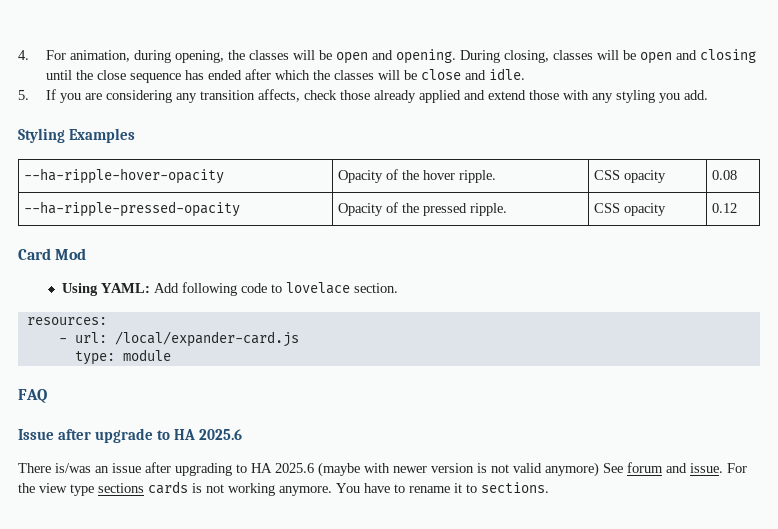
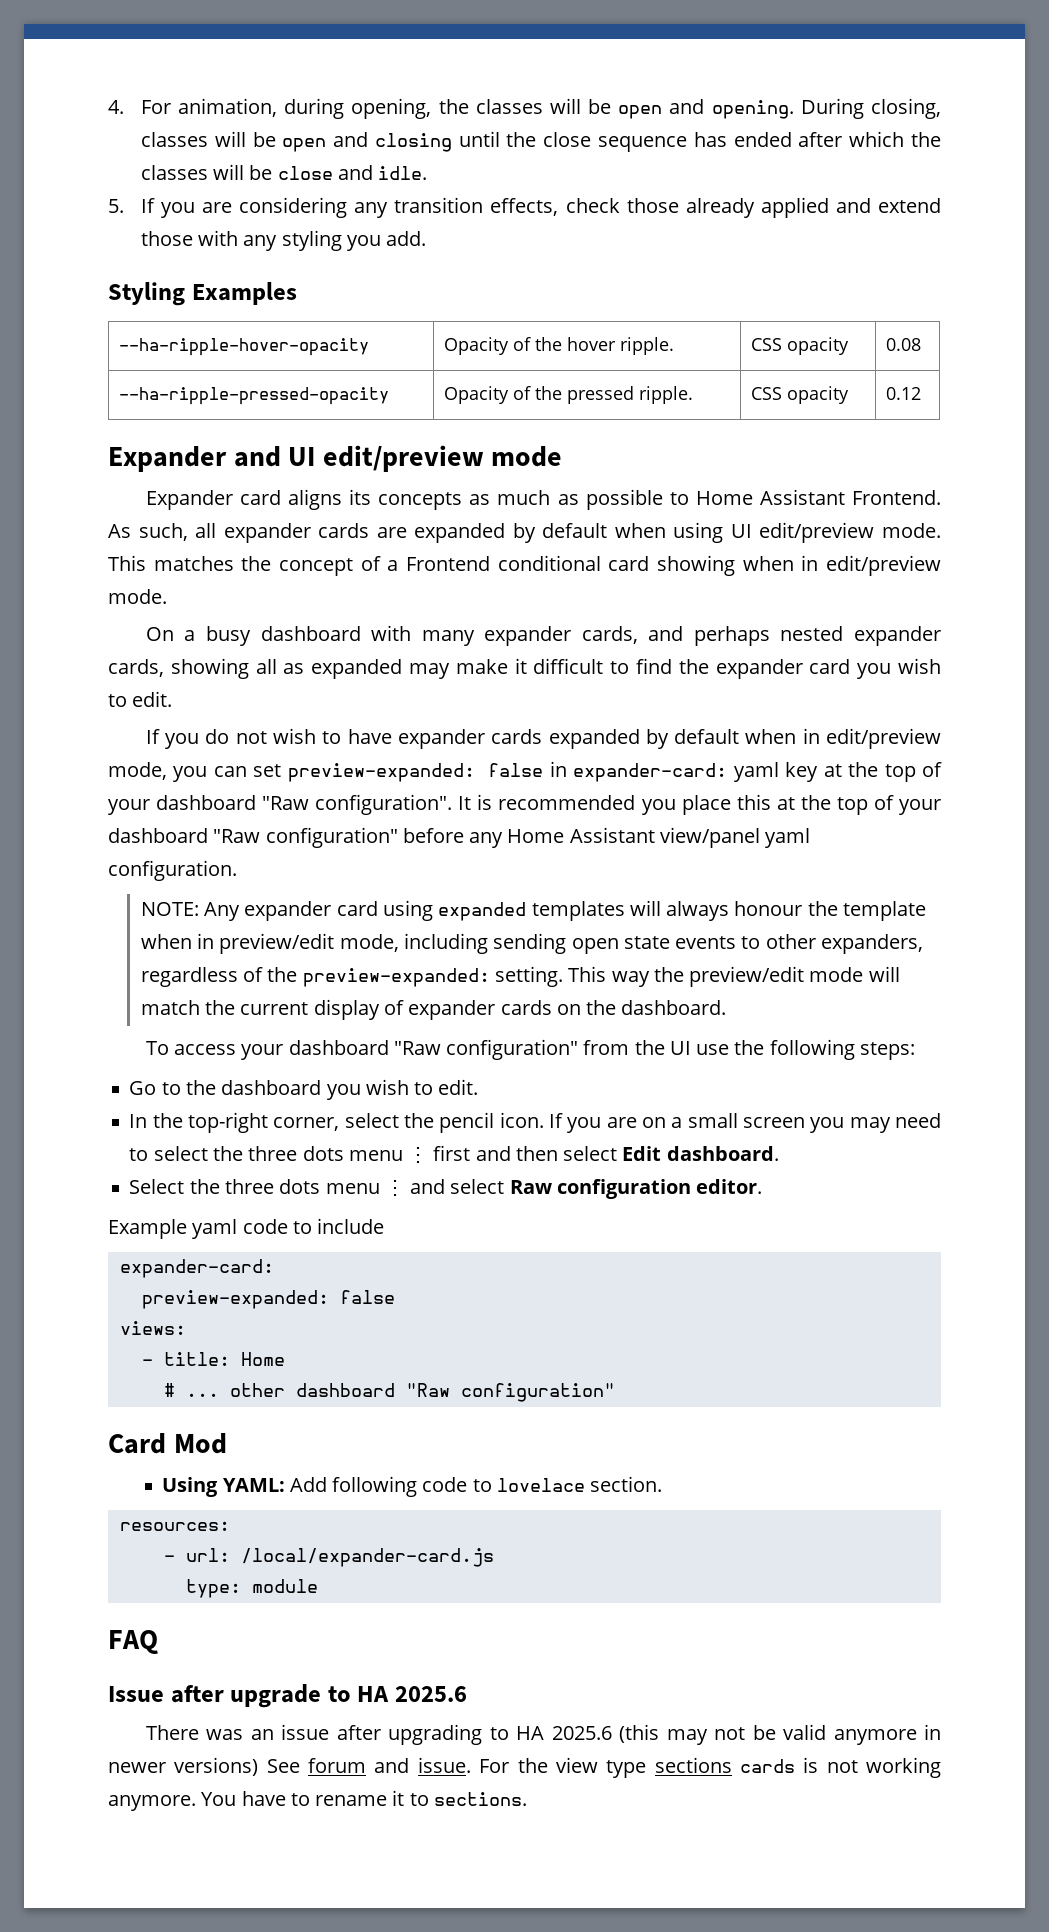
[258,89,301,102] affects, -> [490,198,559,216] effects,
(738, 208) none -> [108,445,563,472] [145,489,942,510] [108,522,941,543] [108,555,941,576] [108,589,167,604] [145,625,941,646] [108,658,941,679] [108,691,173,707] [145,728,942,749] [108,761,943,782] [108,794,941,815] [108,827,811,848] [108,860,237,881] [140,900,926,921] [140,933,923,954] [140,966,900,987] [140,999,727,1020] [145,1039,915,1060] [129,1079,479,1100] [129,1112,942,1133] [129,1145,779,1163] [129,1179,763,1199] [108,1218,385,1239] [119,1259,274,1278] [141,1290,395,1309] [119,1321,186,1335] [141,1352,285,1366] [163,1383,615,1402] // Expander and UI edit/preview mode // Expander card aligns its concepts as much as possible to Home Assistant Frontend. As such, all expander cards are expanded by default when using UI edit/preview mode. This matches the concept of a Frontend conditional card showing when in edit/preview mode. // On a busy dashboard with many expander cards, and perhaps nested expander cards, showing all as expanded may make it difficult to find the expander card you wish to edit. // If you do not wish to have expander cards expanded by default when in edit/preview mode, you can set preview-expanded: false in expander-card: yaml key at the top of your dashboard "Raw configuration". It is recommended you place this at the top of your dashboard "Raw configuration" before any Home Assistant view/panel yaml configuration. // NOTE: Any expander card using expanded templates will always honour the template when in preview/edit mode, including sending open state events to other expanders, regardless of the preview-expanded: setting. This way the preview/edit mode will match the current display of expander cards on the dashboard. // To access your dashboard "Raw configuration" from the UI use the following steps: // Go to the dashboard you wish to edit. // In the top-right corner, select the pencil icon. If you are on a small screen you may need to select the three dots menu ⋮ first and then select Edit dashboard. // Select the three dots menu ⋮ and select Raw configuration editor. // Example yaml code to include // expander-card: // preview-expanded: false // views: // - title: Home // # ... other dashboard "Raw configuration"
[55,463,91,473] is/was -> [206,1729,244,1740] was
[318,462,599,477] (maybe with newer version is not valid anymore) -> [619,1724,941,1745] [108,1757,259,1776] (this may not be valid anymore in newer versions)

